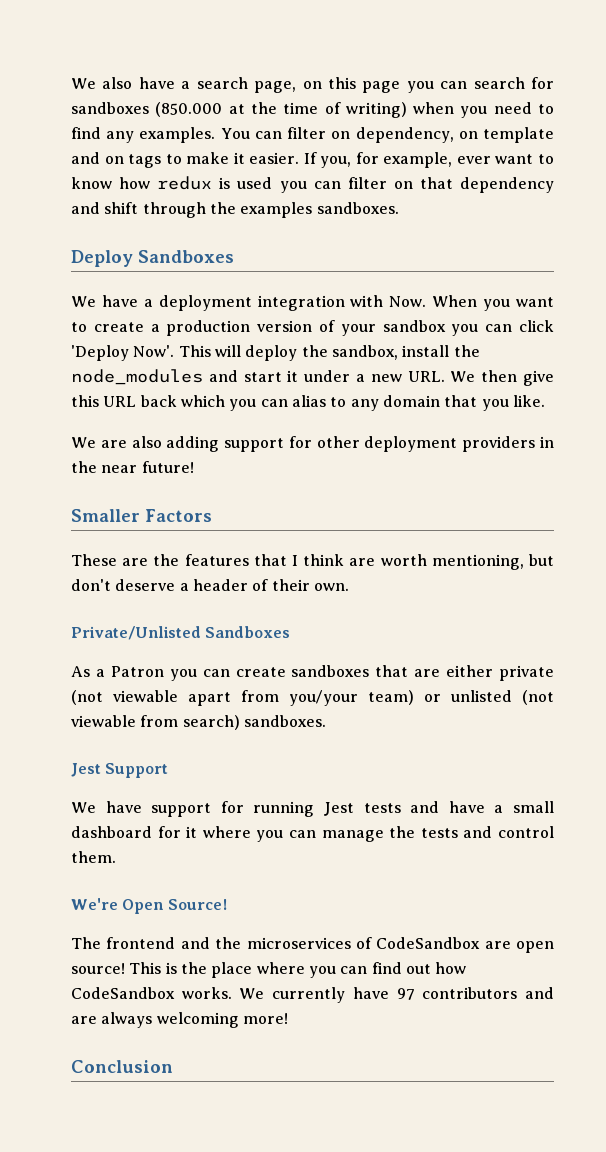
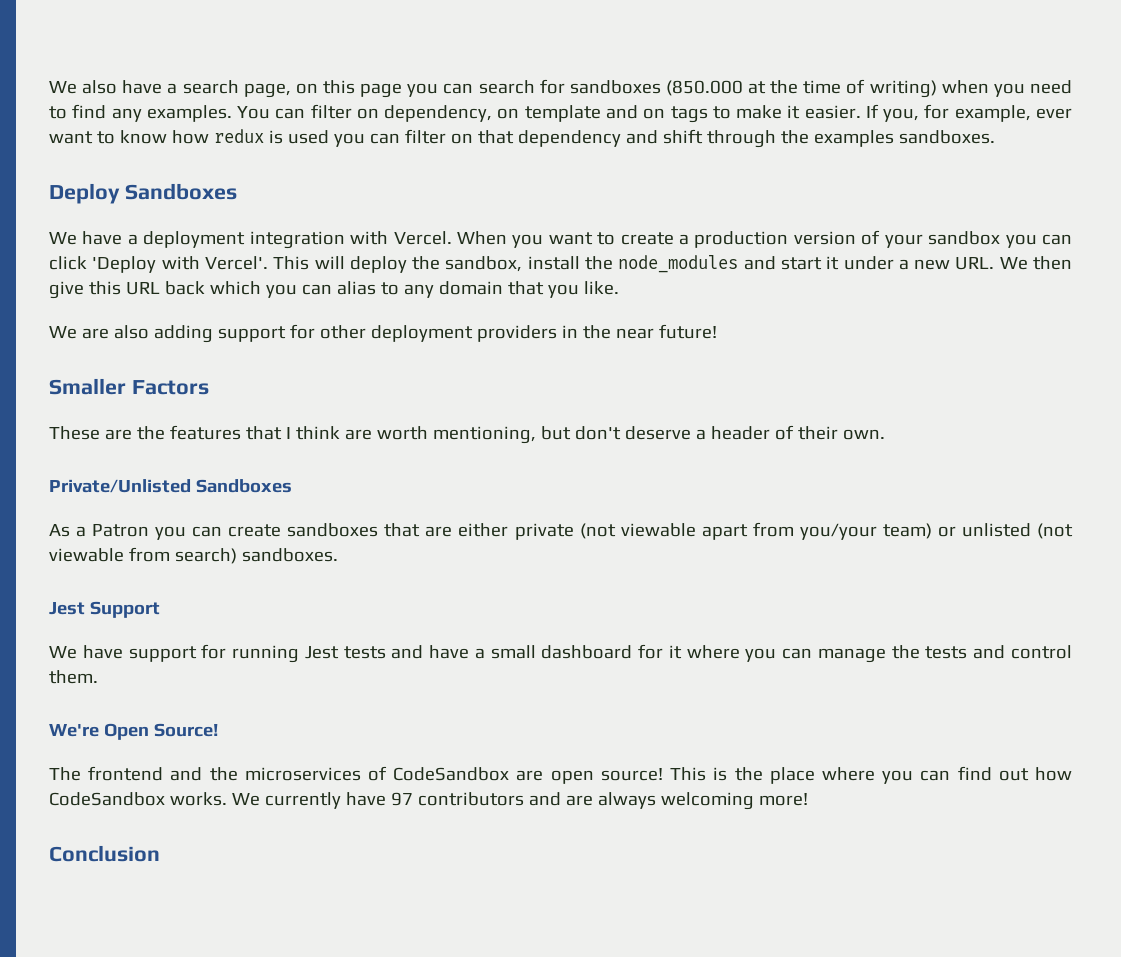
[389,296,427,307] Now. -> [393,231,452,245] Vercel.
[133,345,175,357] Now'. -> [161,256,268,270] with Vercel'.

